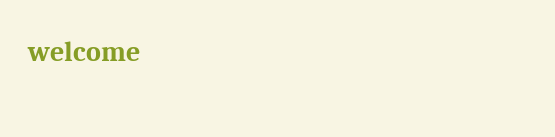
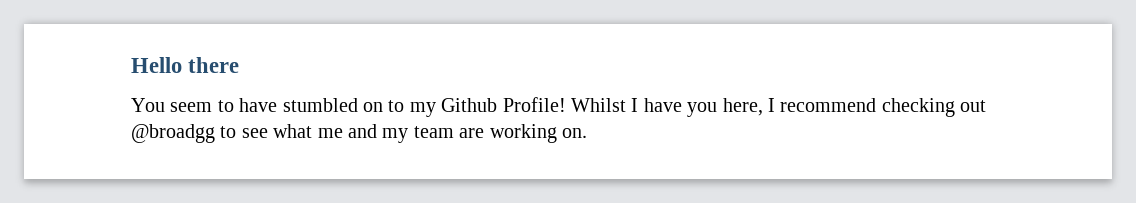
[27,41,140,61] welcome -> [131,57,240,73] [131,97,987,117] [131,124,587,143] Hello there // You seem to have stumbled on to my Github Profile! Whilst I have you here, I recommend checking out @broadgg to see what me and my team are working on.

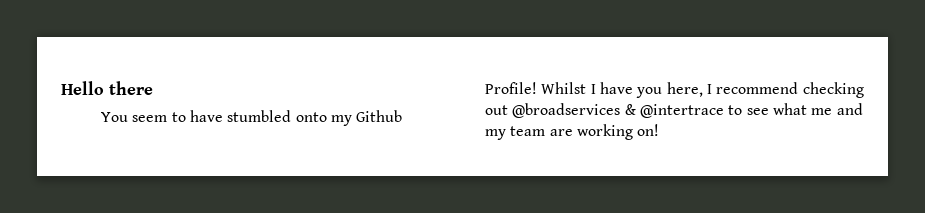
[363,100,405,112] on to -> [295,112,327,122] onto
[131,124,215,143] @broadgg -> [512,103,724,118] @broadservices & @intertrace
[562,128,587,138] on. -> [637,124,660,136] on!

